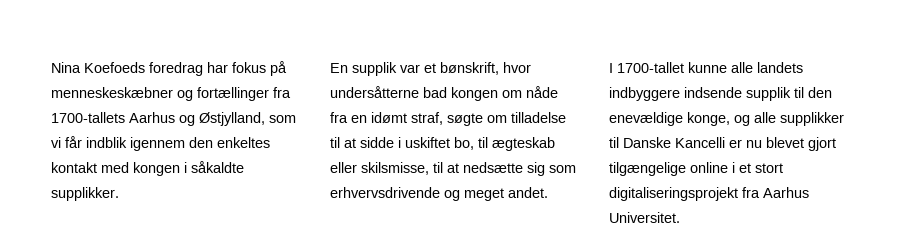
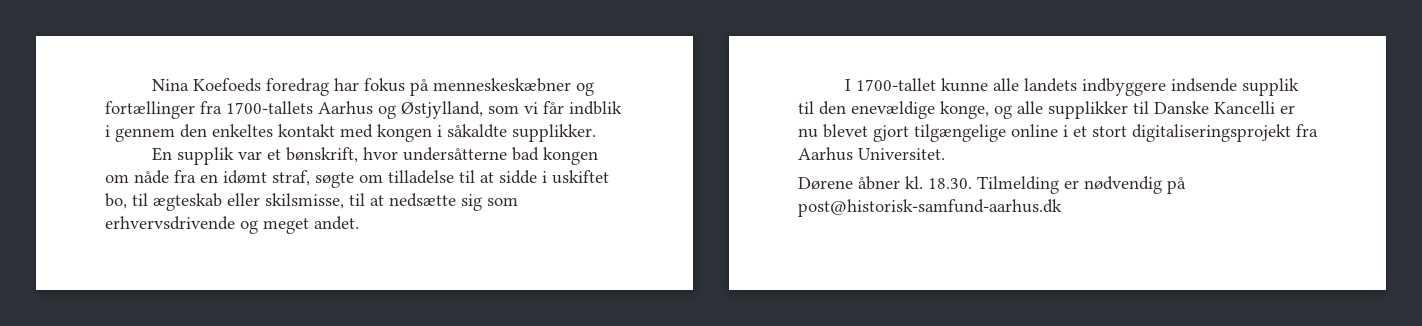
[130,137,185,151] igennem -> [105,125,175,142] i gennem
(680, 217) none -> [798,176,1186,194] [798,199,1062,217] // Dørene åbner kl. 18.30. Tilmelding er nødvendig på post@historisk-samfund-aarhus.dk

